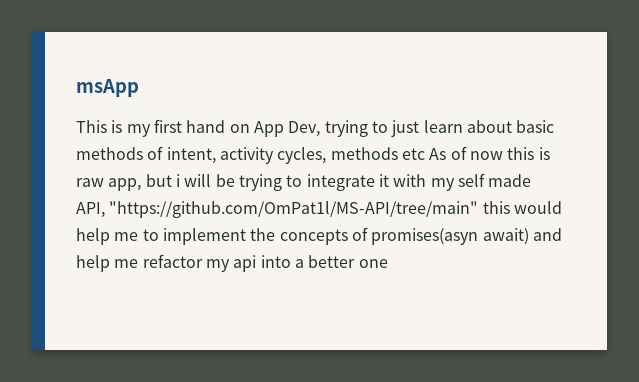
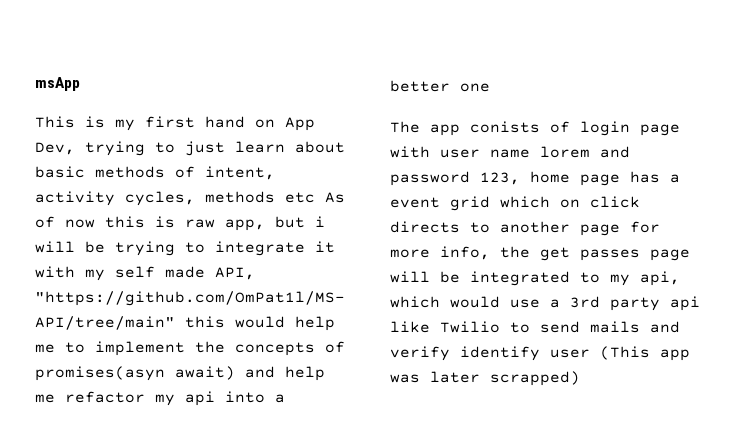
(388, 263) none -> [390,121,680,136] [390,146,630,158] [390,171,680,186] [390,196,640,211] [390,221,660,236] [390,246,690,261] [390,271,680,286] [390,296,700,311] [390,321,680,333] [390,346,690,361] [390,371,580,386] // The app conists of login page with user name lorem and password 123, home page has a event grid which on click directs to another page for more info, the get passes page will be integrated to my api, which would use a 3rd party api like Twilio to send mails and verify identify user (This app was later scrapped)

